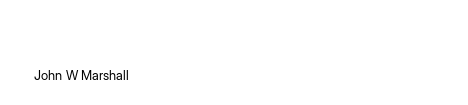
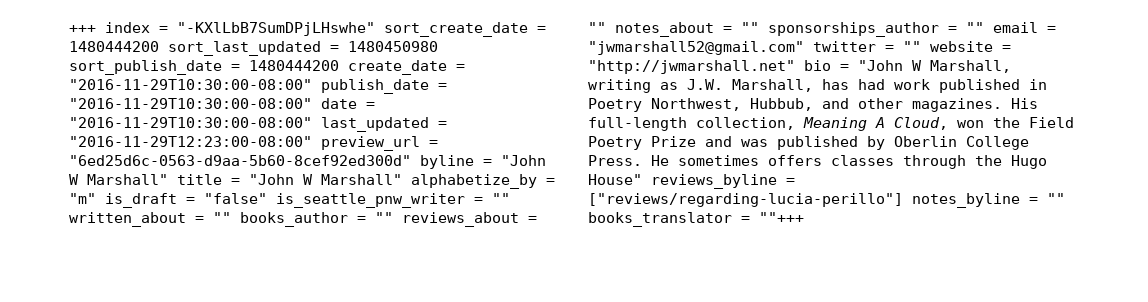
[34,70,130,80] John W Marshall -> [69,22,546,37] [69,41,438,56] [69,60,465,75] [69,79,447,94] [69,98,375,109] [69,117,447,132] [69,136,438,151] [69,155,546,169] [69,174,555,189] [69,193,510,208] [69,212,537,227] [588,22,1056,37] [588,41,1011,55] [588,60,1011,74] [588,79,1047,93] [588,98,1038,112] [588,117,1074,131] [588,136,1029,150] [588,155,1047,169] [588,174,795,189] [588,193,1065,208] [588,212,804,227] +++ index = "-KXlLbB7SumDPjLHswhe" sort_create_date = 1480444200 sort_last_updated = 1480450980 sort_publish_date = 1480444200 create_date = "2016-11-29T10:30:00-08:00" publish_date = "2016-11-29T10:30:00-08:00" date = "2016-11-29T10:30:00-08:00" last_updated = "2016-11-29T12:23:00-08:00" preview_url = "6ed25d6c-0563-d9aa-5b60-8cef92ed300d" byline = "John W Marshall" title = "John W Marshall" alphabetize_by = "m" is_draft = "false" is_seattle_pnw_writer = "" written_about = "" books_author = "" reviews_about = "" notes_about = "" sponsorships_author = "" email = "jwmarshall52@gmail.com" twitter = "" website = "http://jwmarshall.net" bio = "John W Marshall, writing as J.W. Marshall, has had work published in Poetry Northwest, Hubbub, and other magazines. His full-length collection, Meaning A Cloud, won the Field Poetry Prize and was published by Oberlin College Press. He sometimes offers classes through the Hugo House" reviews_byline = ["reviews/regarding-lucia-perillo"] notes_byline = "" books_translator = ""+++

